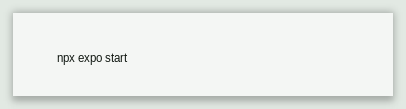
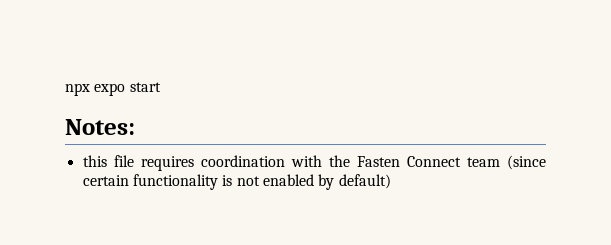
(129, 57) none -> [65,119,135,135] [82,155,546,171] [82,174,391,190] // Notes: // this file requires coordination with the Fasten Connect team (since certain functionality is not enabled by default)

